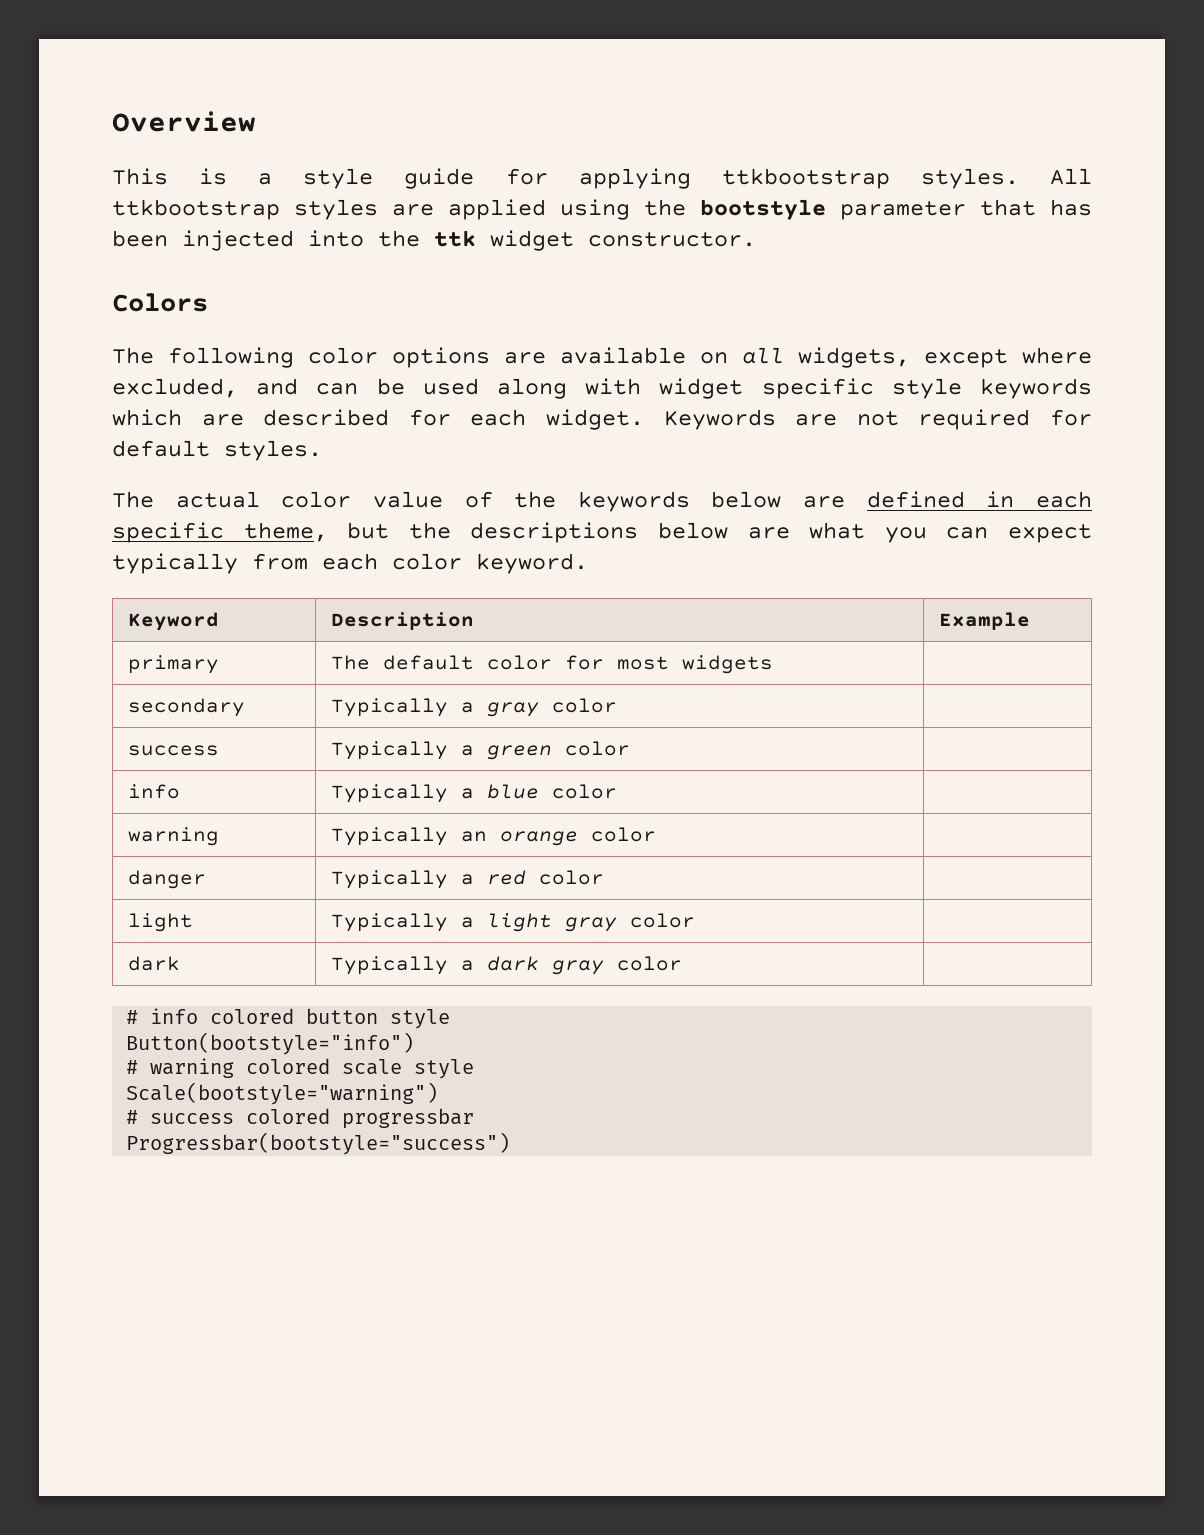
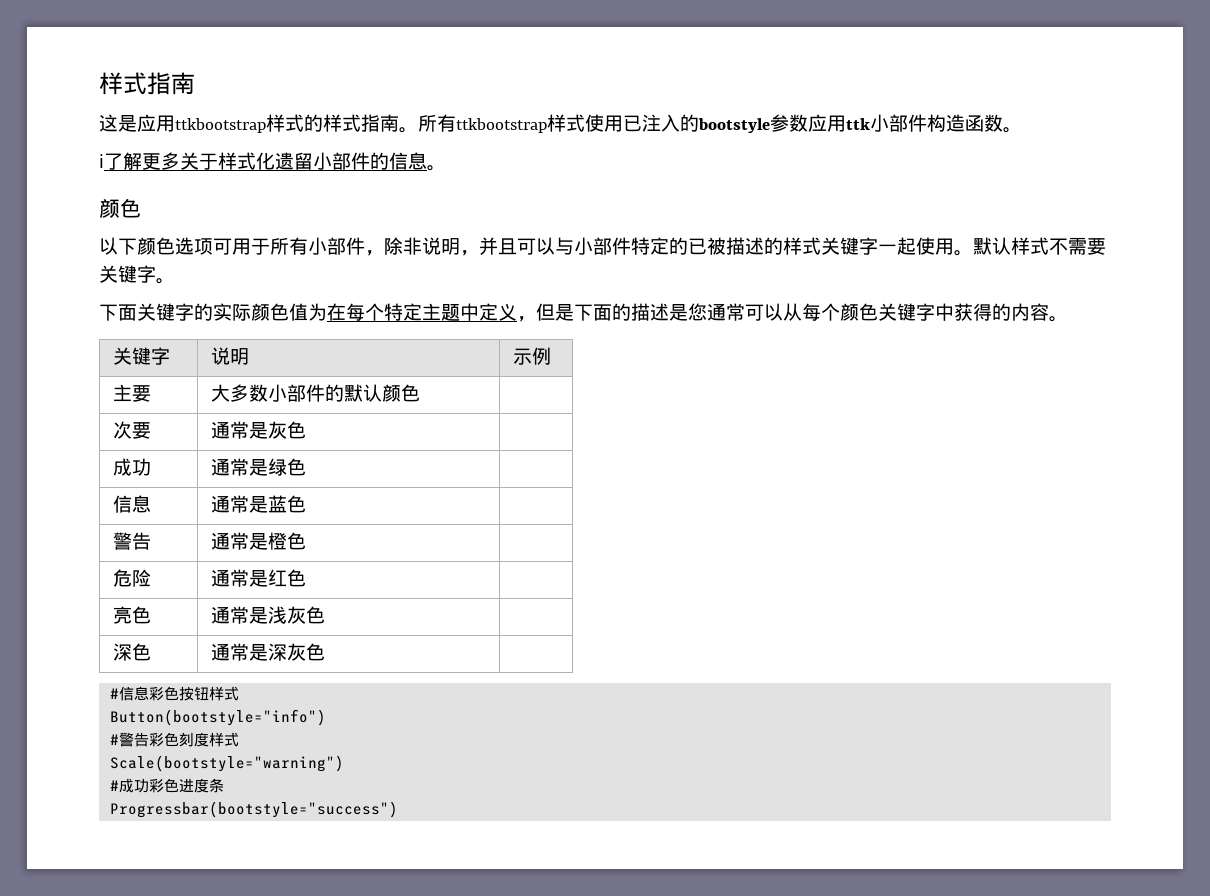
[112,111,256,132] [112,168,1092,189] [112,199,1092,220] [112,230,756,251] [112,293,208,312] [112,347,1092,368] [112,378,1092,399] [112,409,1092,430] [112,440,322,461] [112,491,1092,512] [112,522,1093,543] [112,553,588,574] [127,612,219,631] [330,612,474,630] [938,612,1030,630] [127,655,219,674] [330,655,773,674] [127,698,245,717] [330,698,617,717] [127,745,219,756] [330,741,630,760] [127,784,180,799] [330,784,617,803] [127,827,219,846] [330,827,656,846] [127,870,206,889] [330,870,604,889] [127,913,193,932] [330,913,695,932] [127,956,180,971] [330,956,682,975] [126,1008,451,1029] [126,1032,415,1055] [126,1058,475,1079] Overview // This is a style guide for applying ttkbootstrap styles. All ttkbootstrap styles are applied using the bootstyle parameter that has been injected into the ttk widget constructor. // Colors // The following color options are available on all widgets, except where excluded, and can be used along with widget specific style keywords which are described for each widget. Keywords are not required for default styles. // The actual color value of the keywords below are defined in each specific theme, but the descriptions below are what you can expect typically from each color keyword. // Keyword | Description | Example // primary | The default color for most widgets | // secondary | Typically a gray color | // success | Typically a green color | // info | Typically a blue color | // warning | Typically an orange color | // danger | Typically a red color | // light | Typically a light gray color | // dark | Typically a dark gray color | // # info colored button style // Button(bootstyle="info") // # warning colored scale style -> [99,72,195,95] [99,114,1022,133] [99,152,446,171] [99,198,141,218] [99,237,1106,256] [99,265,175,284] [99,303,1068,322] [112,347,170,365] [210,347,249,365] [512,347,551,365] [112,384,151,402] [210,384,420,402] [112,421,151,439] [210,421,306,439] [112,458,151,476] [210,458,306,476] [112,495,151,513] [210,495,306,513] [112,532,151,550] [210,532,306,550] [112,569,151,587] [210,569,306,587] [112,606,151,624] [210,606,325,624] [112,643,151,661] [210,643,325,661] [110,686,240,701] [110,709,327,726] [110,732,240,747] 样式指南 // 这是应用ttkbootstrap样式的样式指南。所有ttkbootstrap样式使用已注入的bootstyle参数应用ttk小部件构造函数。 // ℹ了解更多关于样式化遗留小部件的信息。 // 颜色 // 以下颜色选项可用于所有小部件，除非说明，并且可以与小部件特定的已被描述的样式关键字一起使用。默认样式不需要关键字。 // 下面关键字的实际颜色值为在每个特定主题中定义，但是下面的描述是您通常可以从每个颜色关键字中获得的内容。 // 关键字 | 说明 | 示例 // 主要 | 大多数小部件的默认颜色 | // 次要 | 通常是灰色 | // 成功 | 通常是绿色 | // 信息 | 通常是蓝色 | // 警告 | 通常是橙色 | // 危险 | 通常是红色 | // 亮色 | 通常是浅灰色 | // 深色 | 通常是深灰色 | // #信息彩色按钮样式 // Button(bootstyle="info") // #警告彩色刻度样式
[150,1108,475,1129] success colored progressbar -> [119,778,225,793] 成功彩色进度条

